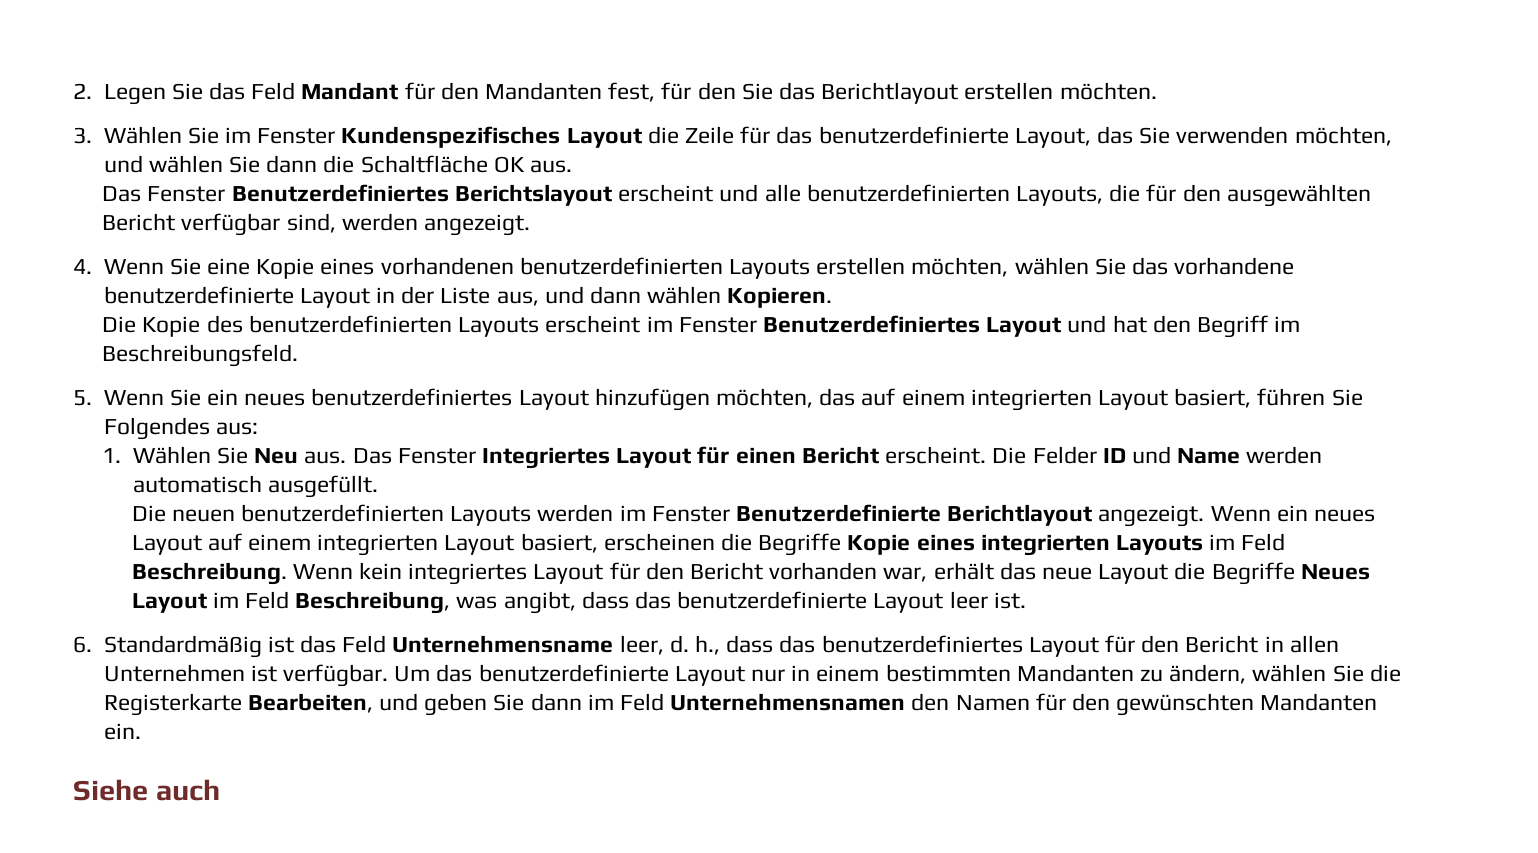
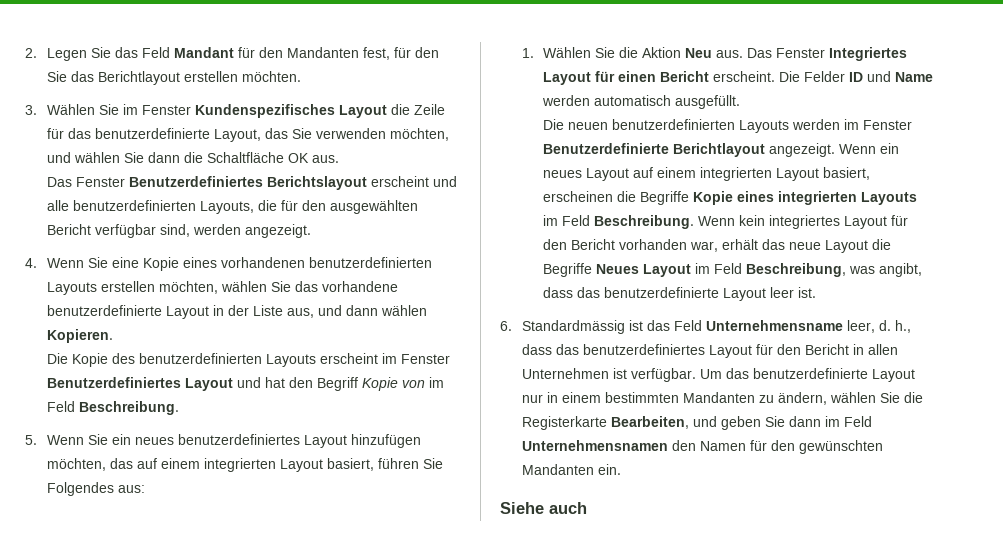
[1274,316,1301,332] [102,344,299,367] im Beschreibungsfeld. -> [361,377,444,391] [46,401,179,415] Kopie von im Feld Beschreibung.
(248, 455) none -> [619,47,682,58] die Aktion
[103,635,262,658] Standardmäßig -> [521,320,625,334] Standardmässig

